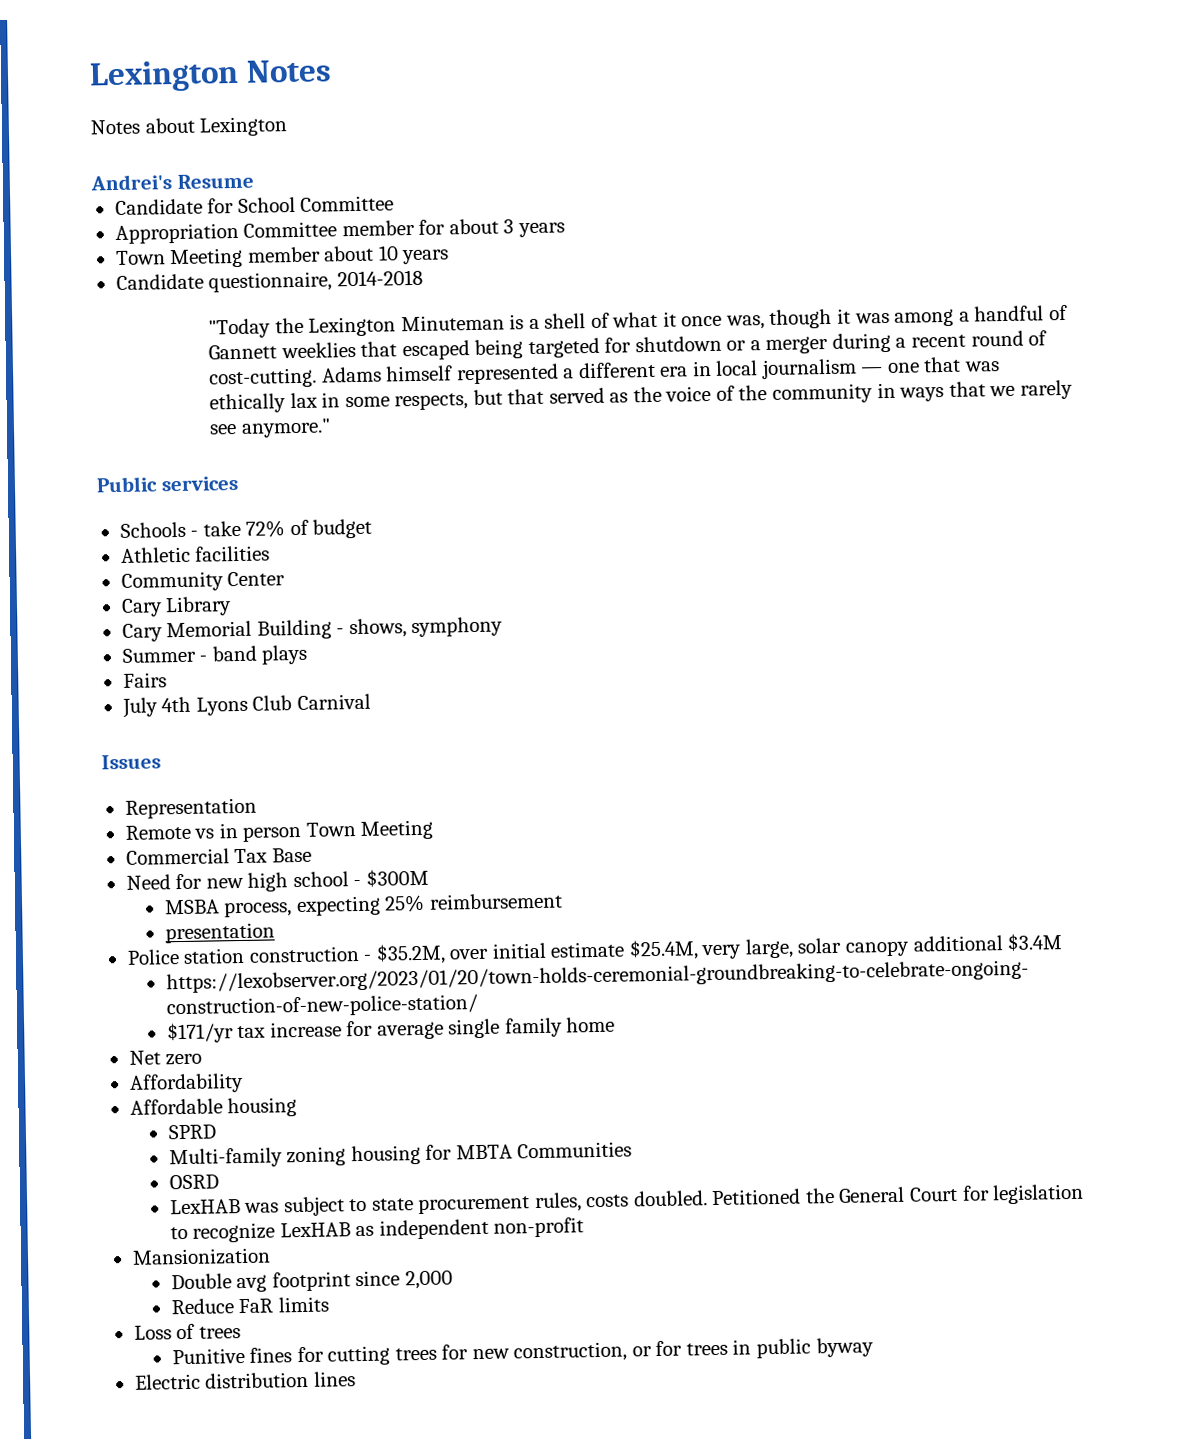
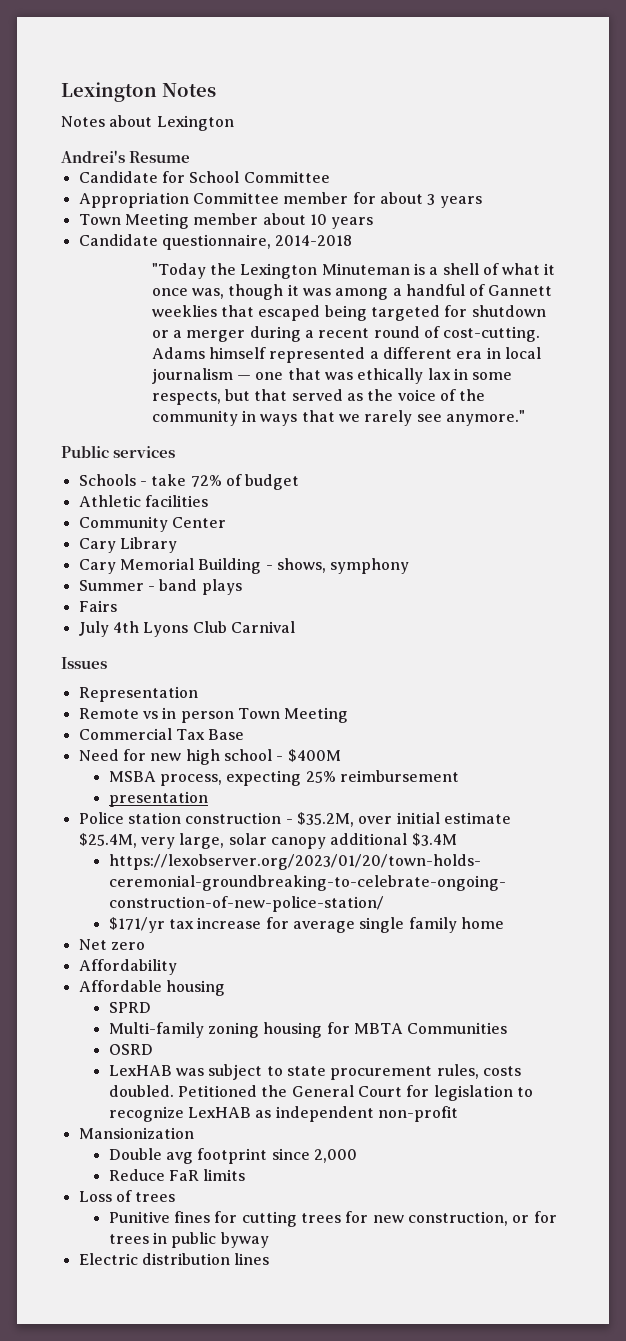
[365,868,429,887] $300M -> [287,749,341,762] $400M

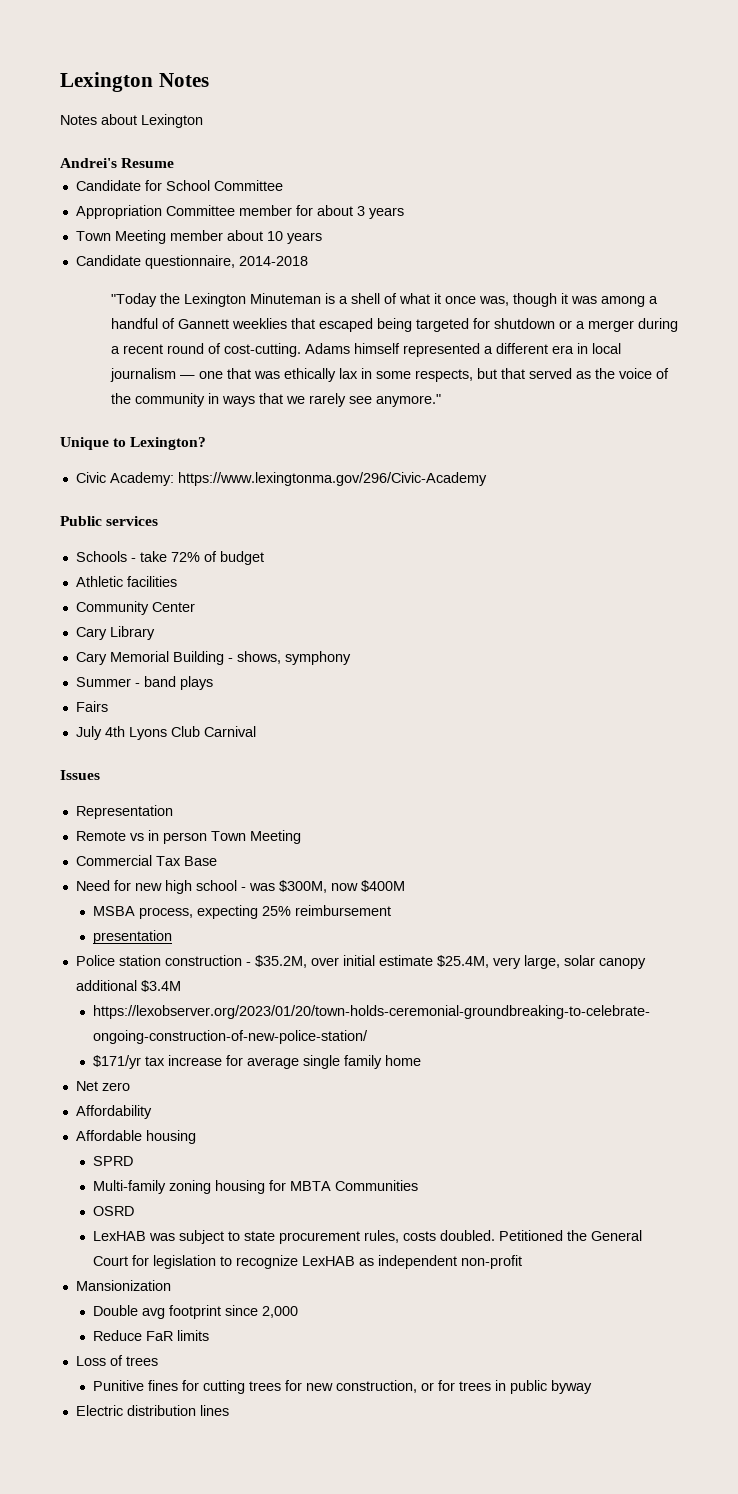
(525, 418) none -> [60,437,207,450] [75,472,487,486] // Unique to Lexington? // Civic Academy: https://www.lexingtonma.gov/296/Civic-Academy
(284, 758) none -> [248,880,358,893] was $300M, now

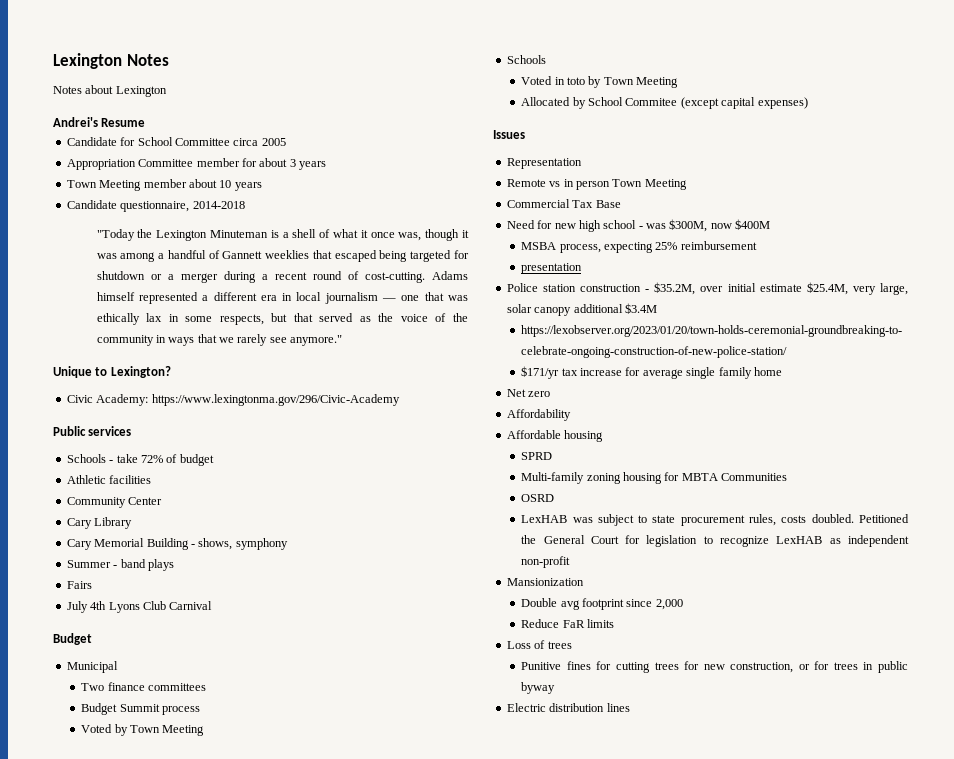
(283, 185) none -> [233,138,286,146] circa 2005
(256, 731) none -> [53,633,92,645] [66,661,118,673] [81,682,207,691] [81,703,201,715] [81,724,205,736] [506,55,546,64] [521,76,679,88] [521,97,808,109] // Budget // Municipal // Two finance committees // Budget Summit process // Voted by Town Meeting // Schools // Voted in toto by Town Meeting // Allocated by School Commitee (except capital expenses)

